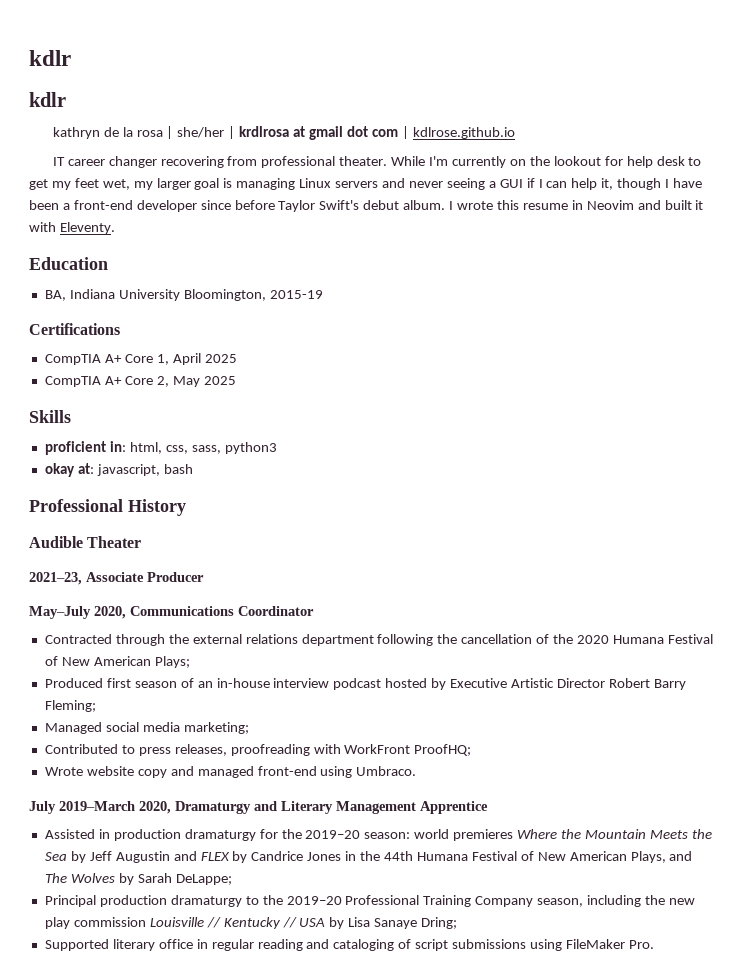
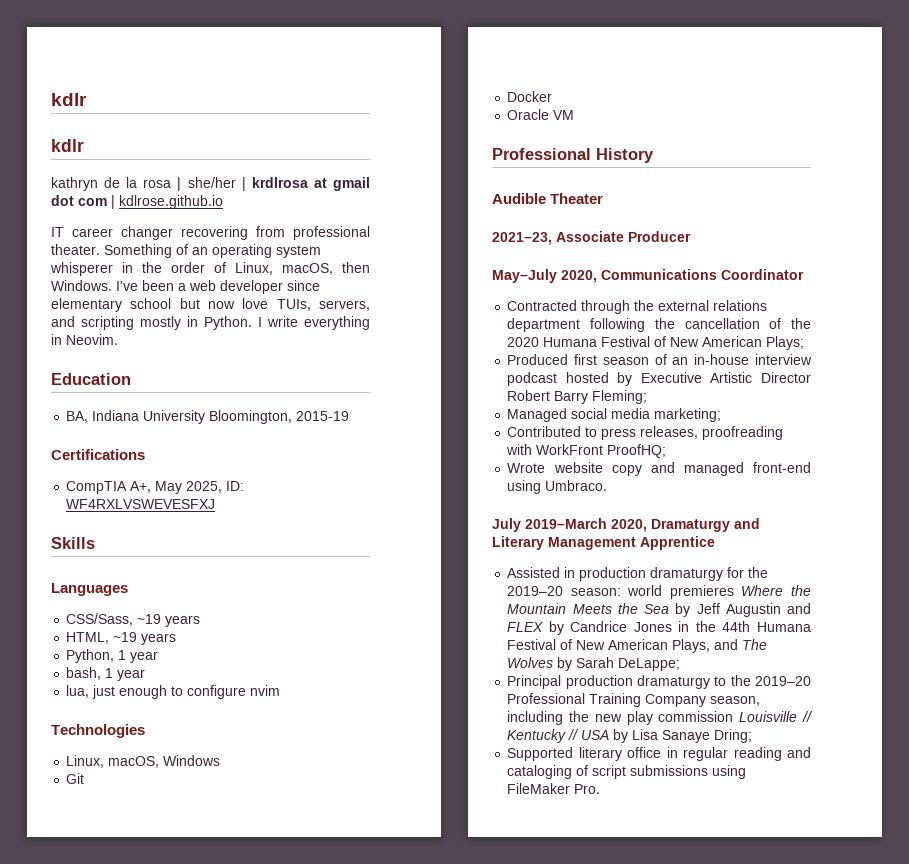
[391,156,702,168] [29,178,703,190] While I'm currently on the lookout for help desk to get my feet wet, my larger goal is managing Linux servers and never seeing a GUI if I can help it, though I have -> [104,244,321,258] [50,262,370,276] [51,280,138,291] Something of an operating system whisperer in the order of Linux, macOS, then Windows. I've
[73,200,133,210] front-end -> [189,280,216,291] web
[234,200,704,212] [29,222,115,234] before Taylor Swift's debut album. I wrote this resume in Neovim and built it with Eleventy. -> [51,298,370,312] [51,316,370,330] [51,334,118,345] elementary school but now love TUIs, servers, and scripting mostly in Python. I write everything in Neovim.
[104,353,237,365] [44,376,236,387] [29,410,71,423] [44,441,277,455] [44,463,193,477] A+ Core 1, April 2025 // CompTIA A+ Core 2, May 2025 // Skills // proficient in: html, css, sass, python3 // okay at: javascript, bash -> [130,481,245,494] [66,499,216,509] [51,537,95,549] [51,583,128,596] [66,613,201,627] [66,632,177,645] [66,649,159,663] [66,667,146,681] [66,685,281,699] [51,724,145,738] [66,755,221,768] [66,773,85,784] [507,91,553,102] [507,109,575,120] A+, May 2025, ID: WF4RXLVSWEVESFXJ // Skills // Languages // CSS/Sass, ~19 years // HTML, ~19 years // Python, 1 year // bash, 1 year // lua, just enough to configure nvim // Technologies // Linux, macOS, Windows // Git // Docker // Oracle VM

